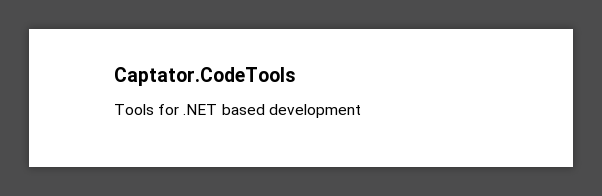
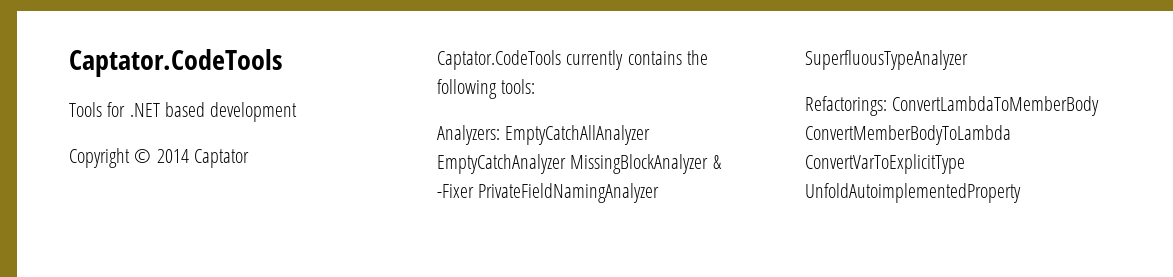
(361, 111) none -> [69,148,249,168] [437,50,708,70] [437,79,536,99] [437,125,651,145] [437,154,722,174] [437,183,660,203] [805,50,968,70] [805,96,1100,116] [805,125,1011,145] [805,154,965,174] [805,183,1021,203] // Copyright © 2014 Captator // Captator.CodeTools currently contains the following tools: // Analyzers: EmptyCatchAllAnalyzer EmptyCatchAnalyzer MissingBlockAnalyzer & -Fixer PrivateFieldNamingAnalyzer SuperfluousTypeAnalyzer // Refactorings: ConvertLambdaToMemberBody ConvertMemberBodyToLambda ConvertVarToExplicitType UnfoldAutoimplementedProperty

